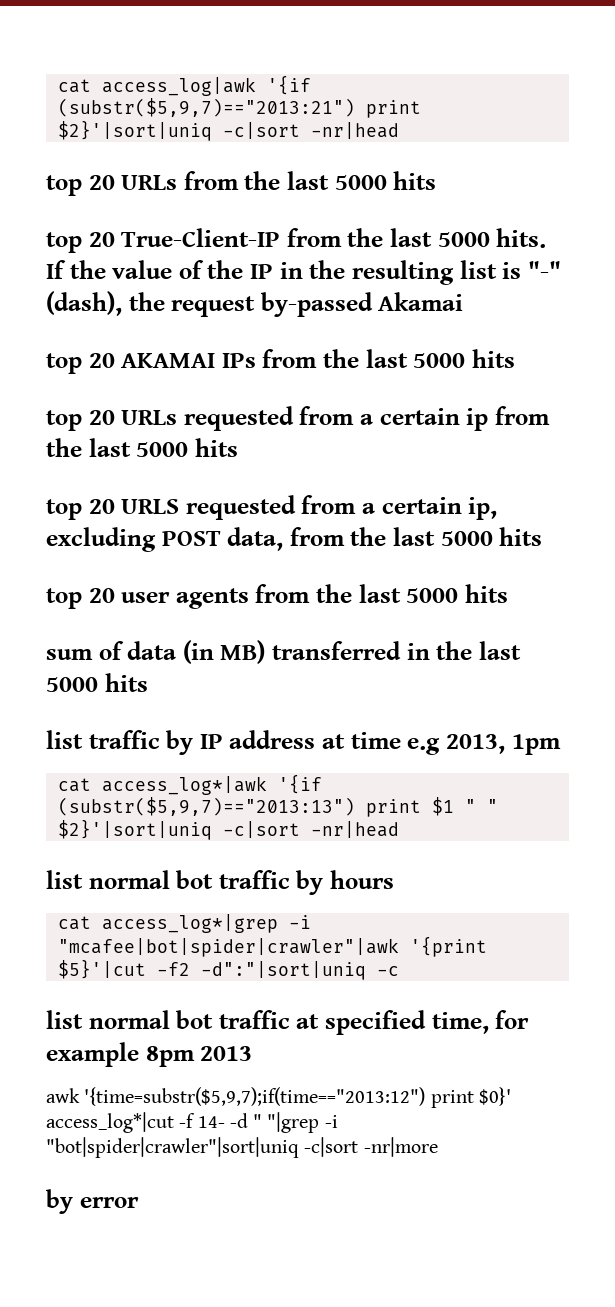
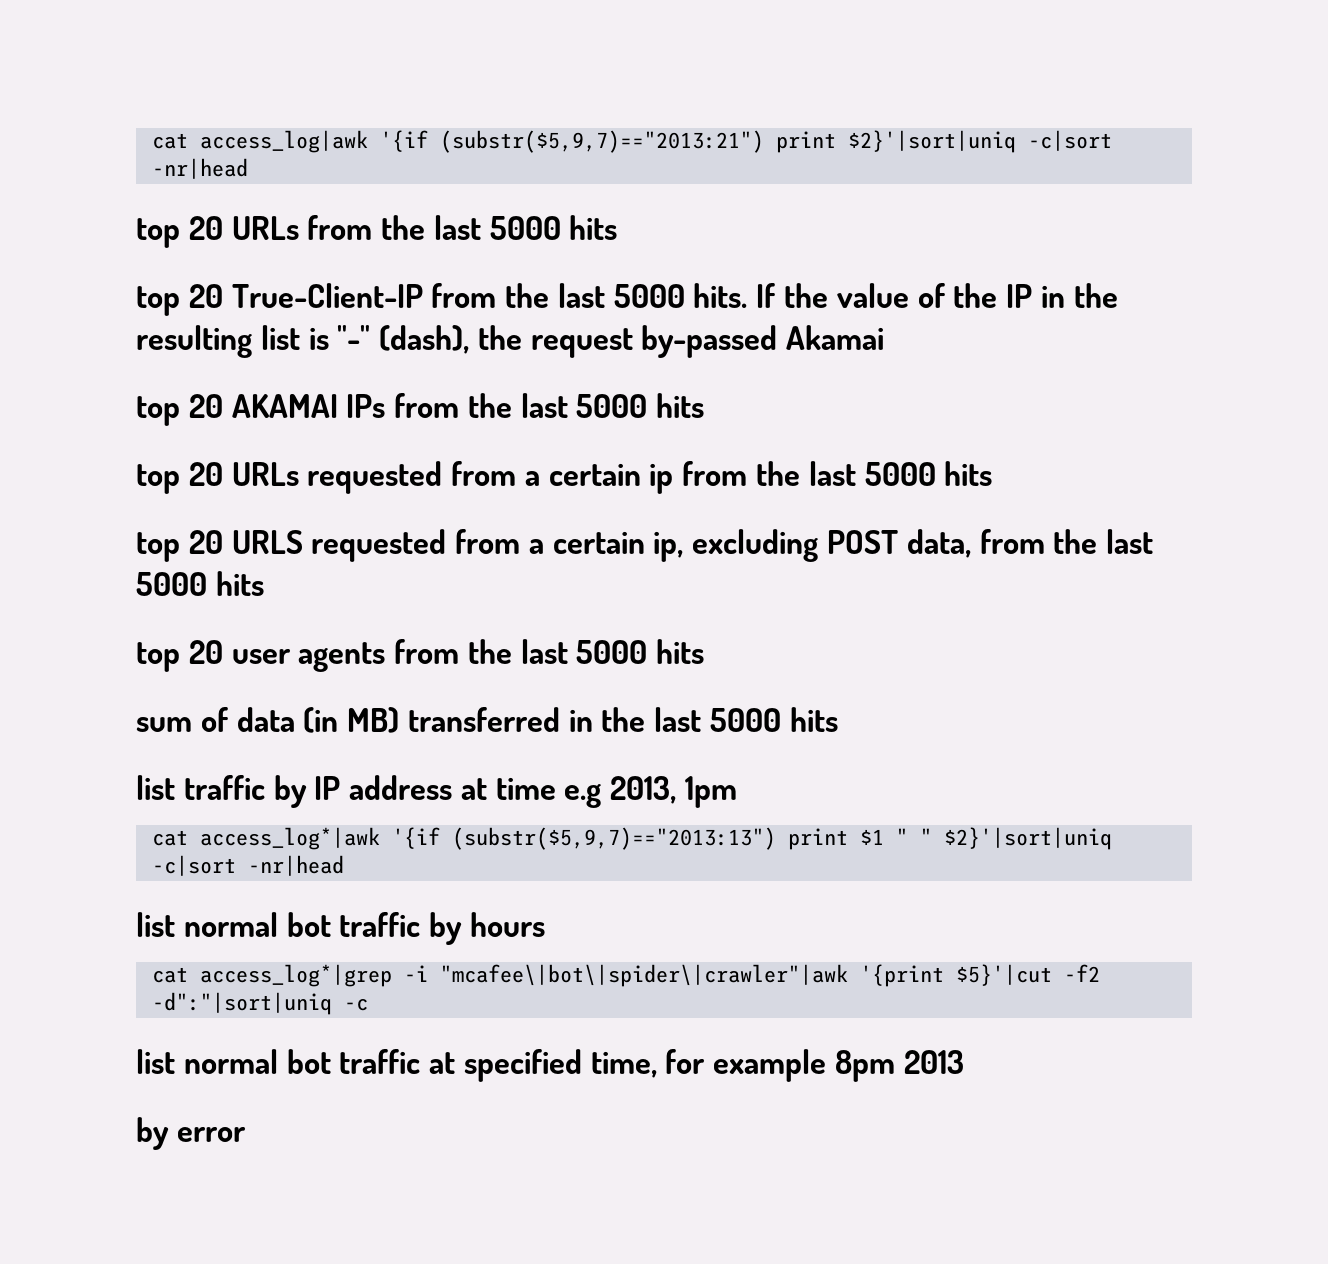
[57,938,399,957] "mcafee|bot|spider|crawler"|awk -> [439,964,848,987] "mcafee\|bot\|spider\|crawler"|awk
[46,1087,511,1108] [46,1112,338,1133] [46,1137,438,1158] // awk '{time=substr($5,9,7);if(time=="2013:12") print $0}' access_log*|cut -f 14- -d " "|grep -i "bot|spider|crawler"|sort|uniq -c|sort -nr|more -> (964, 1062) none

